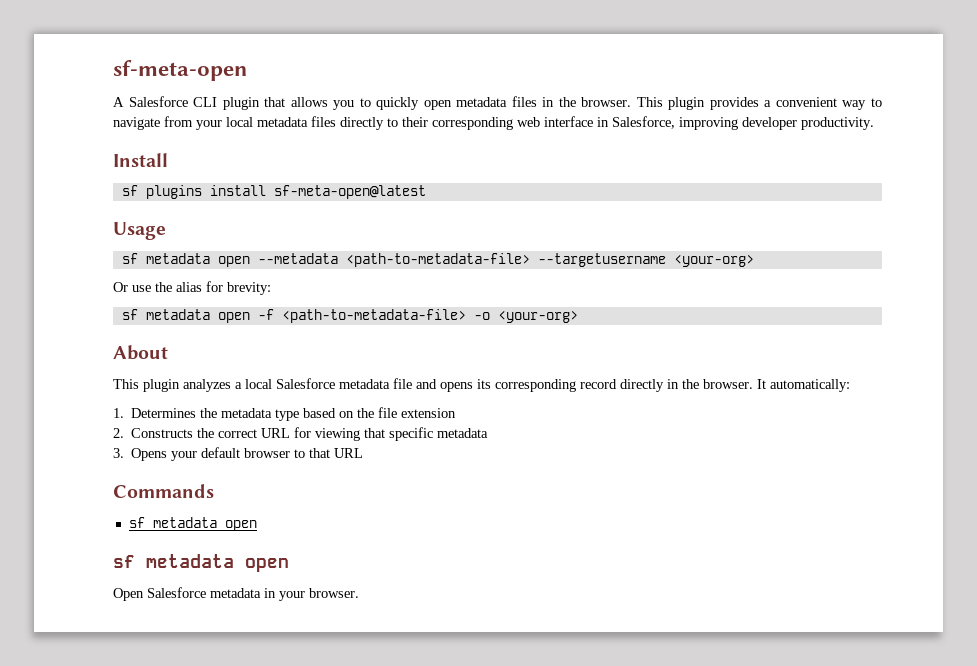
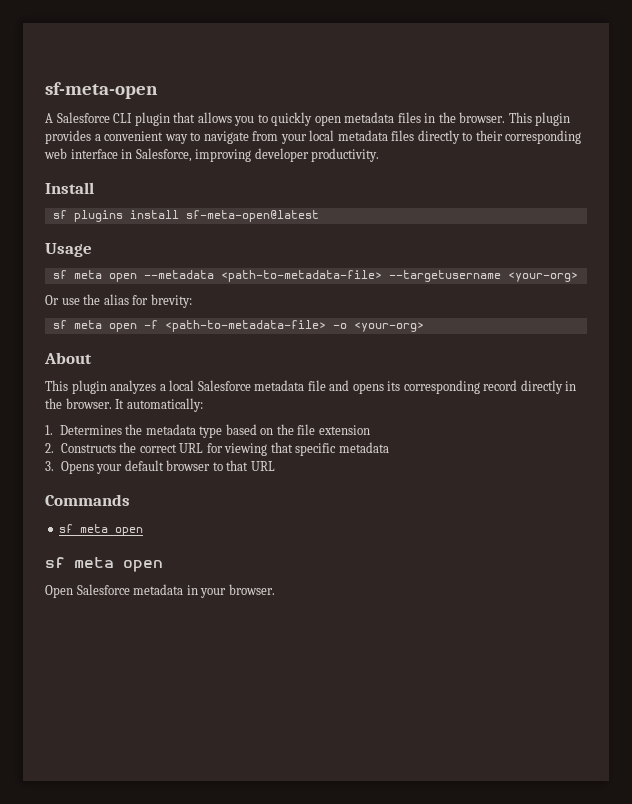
[145,253,210,264] metadata -> [73,270,102,279] meta
[145,309,210,320] metadata -> [73,320,102,329] meta
[152,517,217,528] metadata -> [80,524,109,533] meta
[146,554,234,568] metadata -> [74,557,114,568] meta

